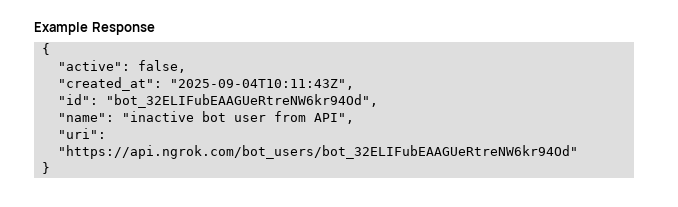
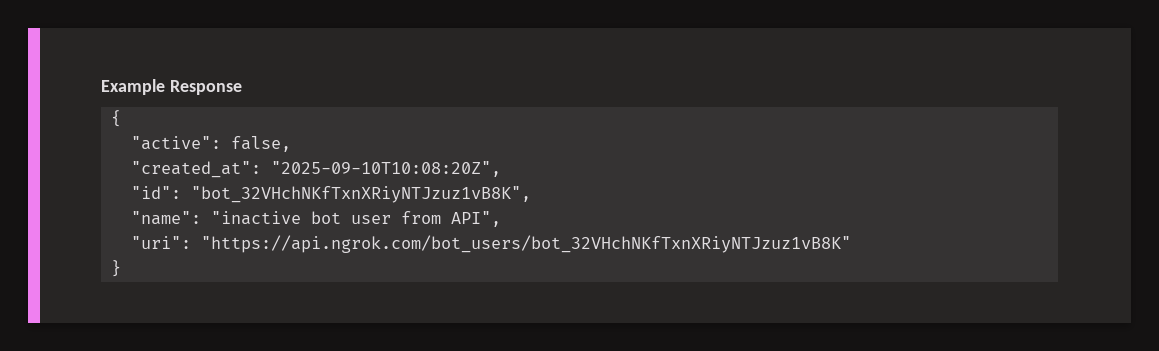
[169,79,354,90] "2025-09-04T10:11:43Z", -> [270,161,501,177] "2025-09-10T10:08:20Z",
[105,94,378,108] "bot_32ELIFubEAAGUeRtreNW6kr94Od", -> [190,186,531,203] "bot_32VHchNKfTxnXRiyNTJzuz1vB8K",
[57,145,578,159] "https://api.ngrok.com/bot_users/bot_32ELIFubEAAGUeRtreNW6kr94Od" -> [200,235,851,253] "https://api.ngrok.com/bot_users/bot_32VHchNKfTxnXRiyNTJzuz1vB8K"

